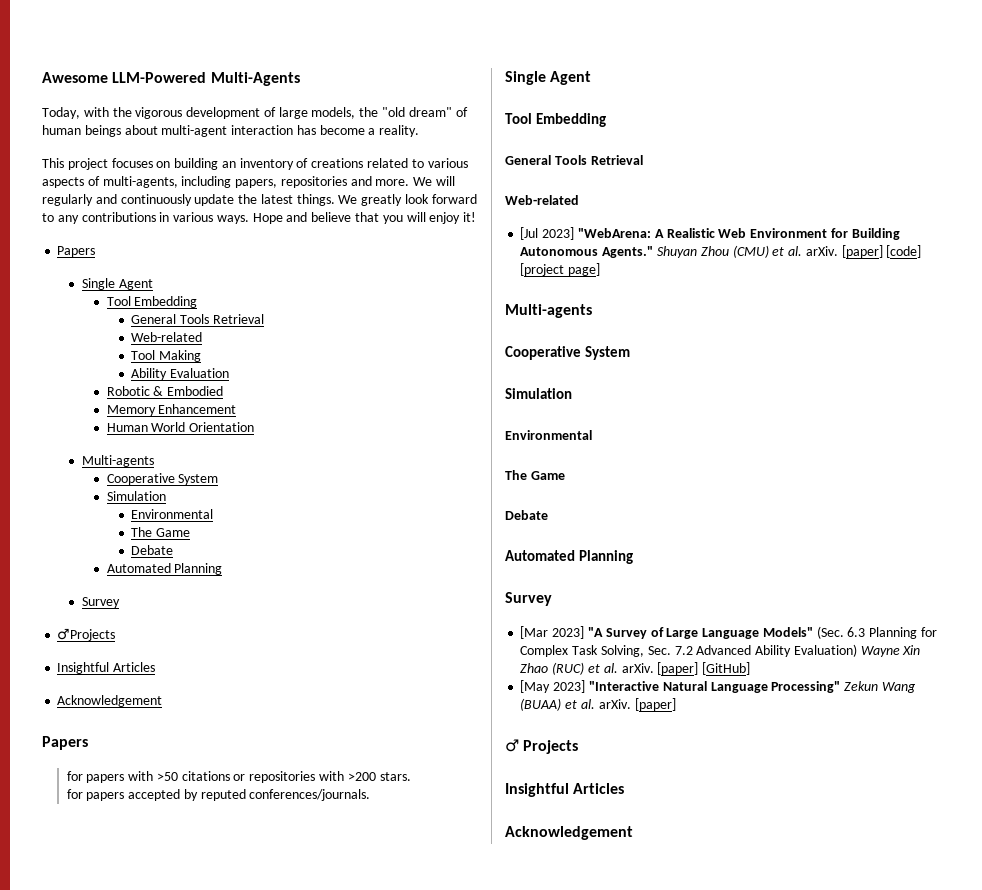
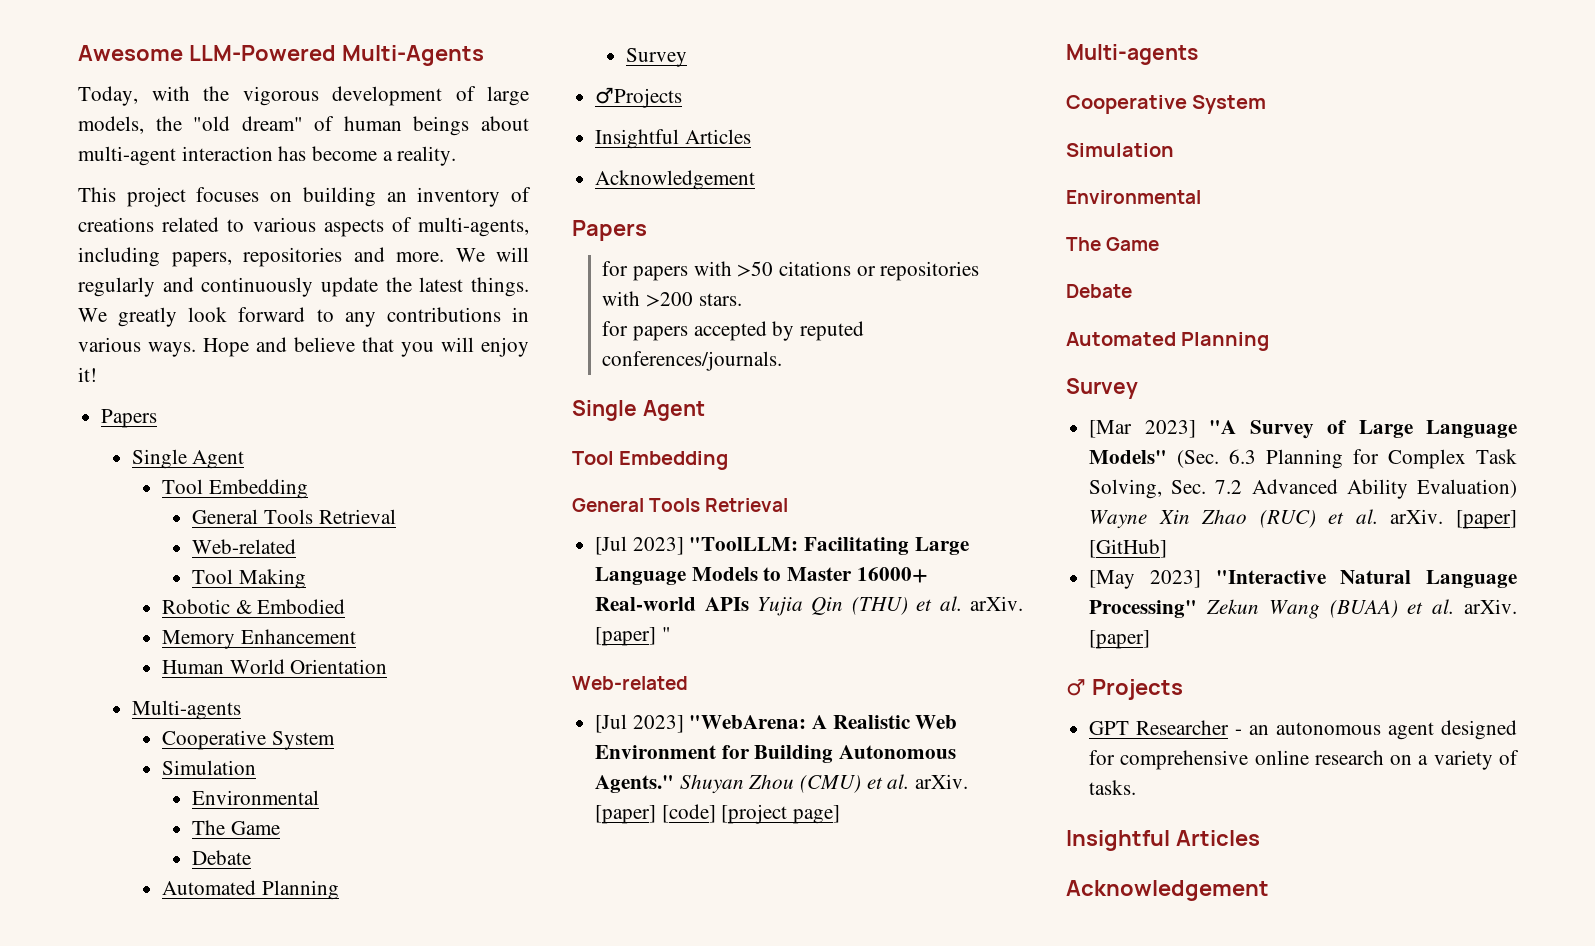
[131,368,229,380] // Ability Evaluation -> (307, 579) none
(643, 160) none -> [595,536,969,555] [595,567,928,585] [595,596,1023,616] [595,627,671,646] // [Jul 2023] "ToolLLM: Facilitating Large Language Models to Master 16000+ Real-world APIs Yujia Qin (THU) et al. arXiv. [paper] "
(579, 747) none -> [1089,720,1517,740] [1089,750,1519,770] [1089,780,1137,795] // GPT Researcher - an autonomous agent designed for comprehensive online research on a variety of tasks.

